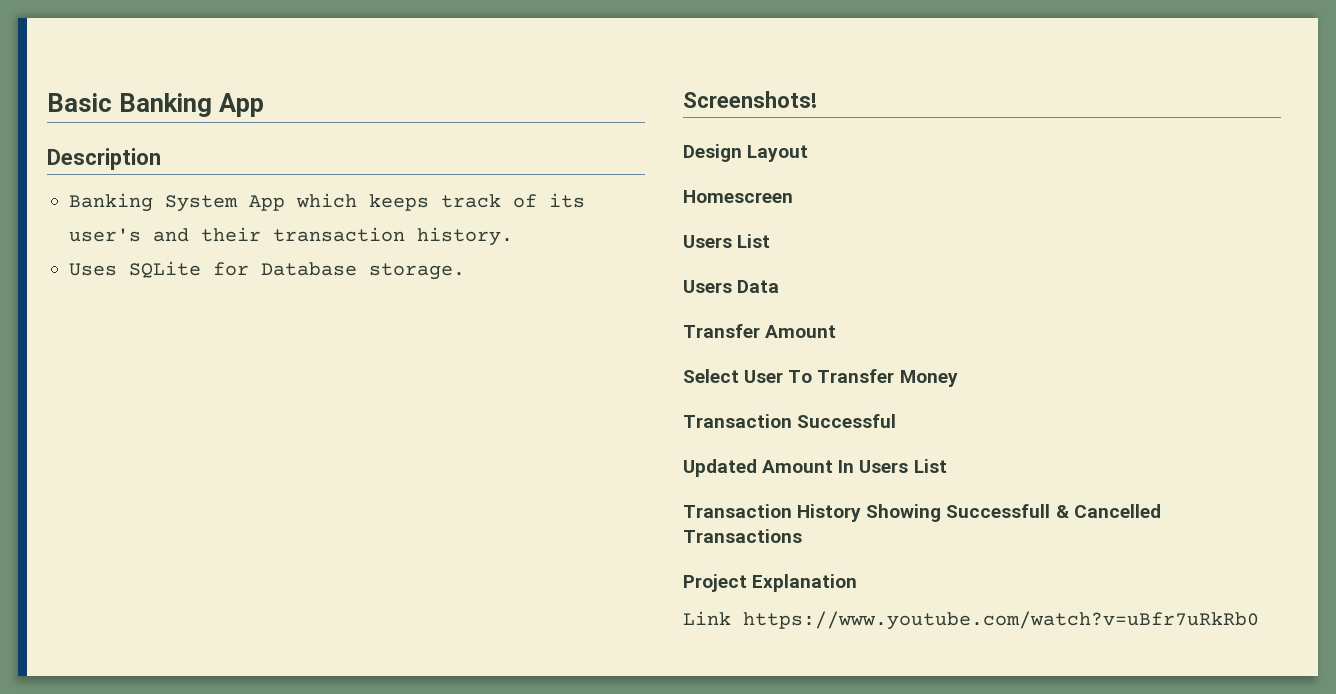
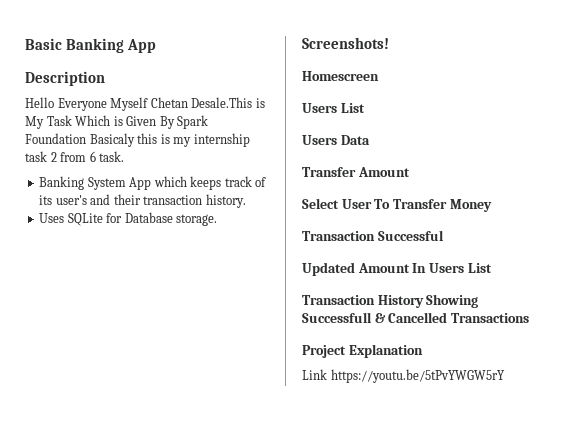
(161, 159) none -> [25,97,265,111] [25,115,209,129] [25,133,250,147] [25,151,125,162] // Hello Everyone Myself Chetan Desale.This is My Task Which is Given By Spark Foundation Basicaly this is my internship task 2 from 6 task.
[683,144,809,162] // Design Layout -> (389, 43) none
[743,611,1259,630] https://www.youtube.com/watch?v=uBfr7uRkRb0 -> [330,369,505,383] https://youtu.be/5tPvYWGW5rY

